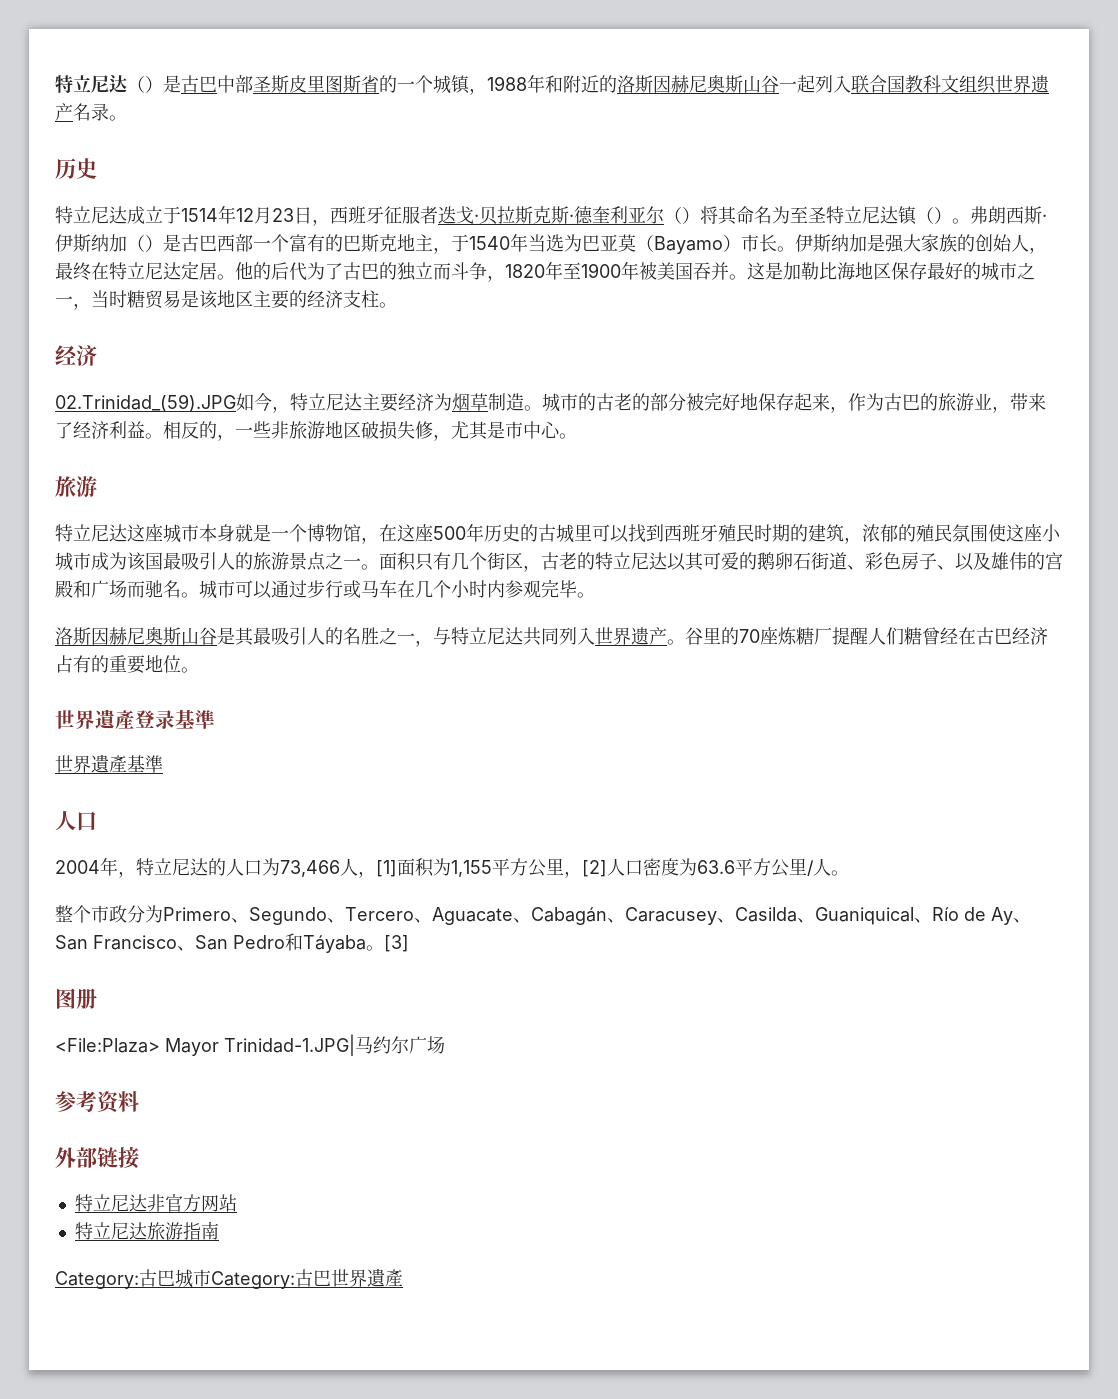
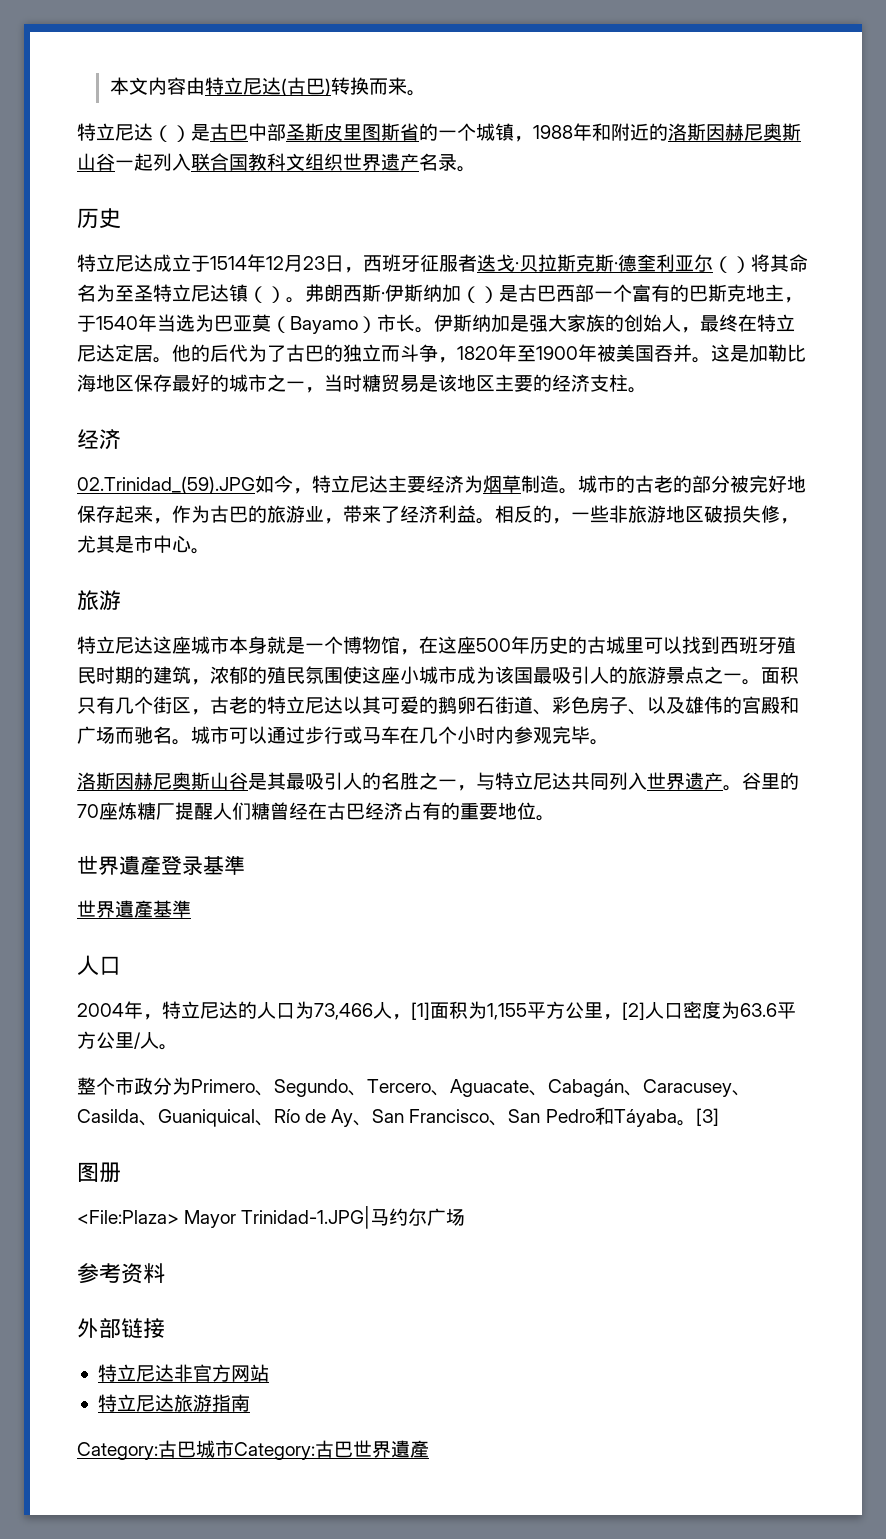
(55, 84) none -> [109,77,426,96] 本文内容由特立尼达(古巴)转换而来。 //

